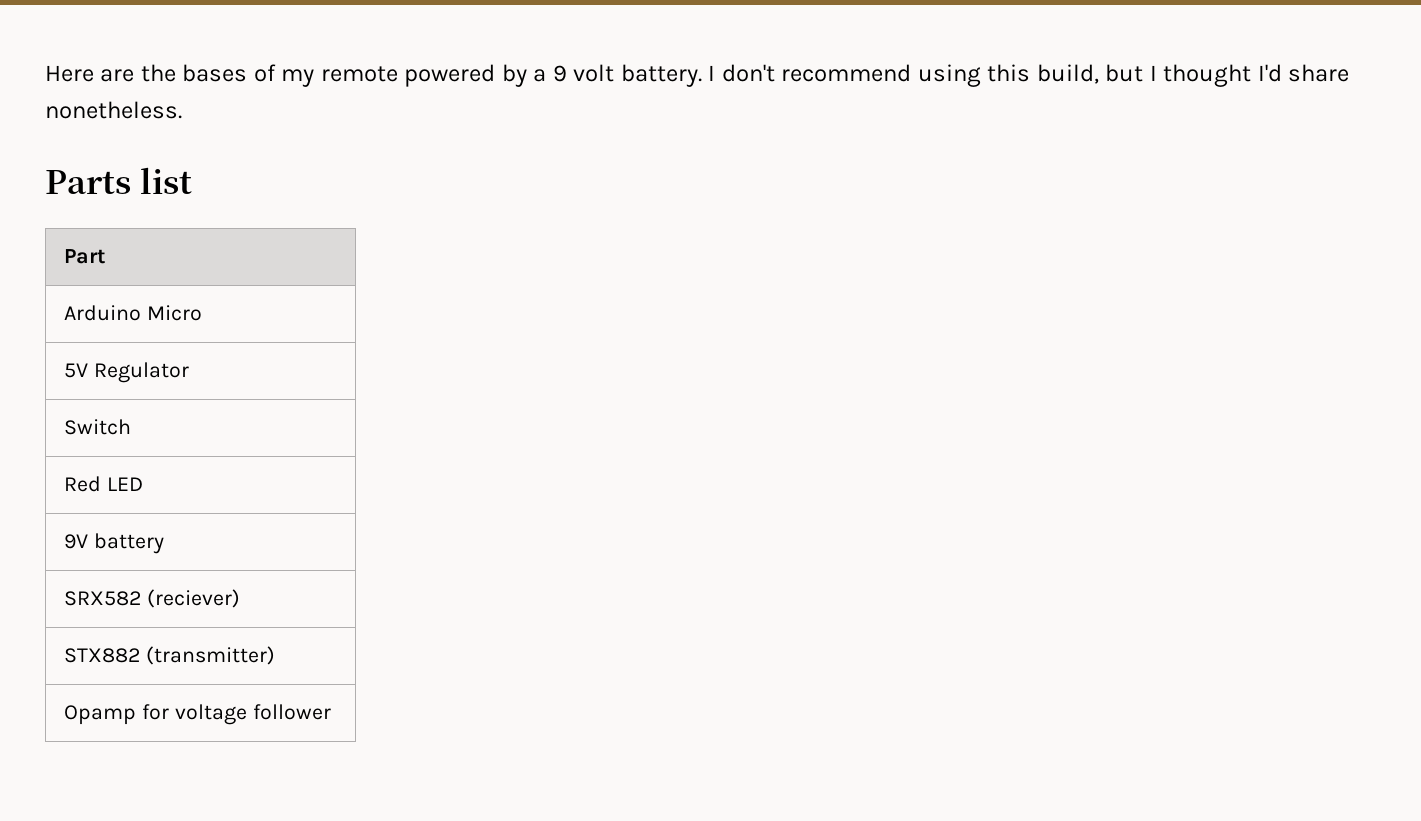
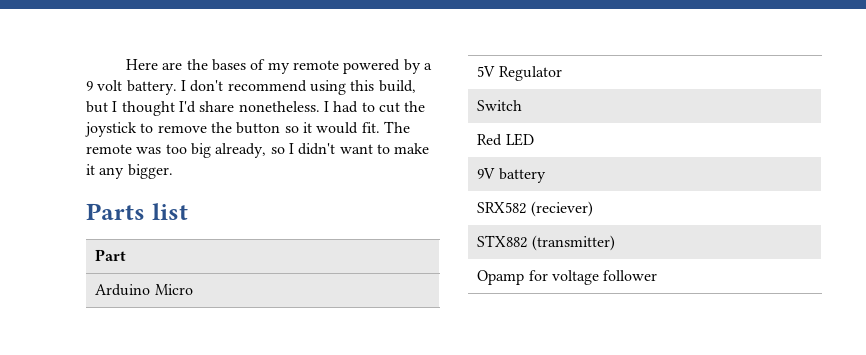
(182, 110) none -> [323,101,426,113] [85,121,410,137] [86,143,430,158] [86,164,173,179] I had to cut the joystick to remove the button so it would fit. The remote was too big already, so I didn't want to make it any bigger.

